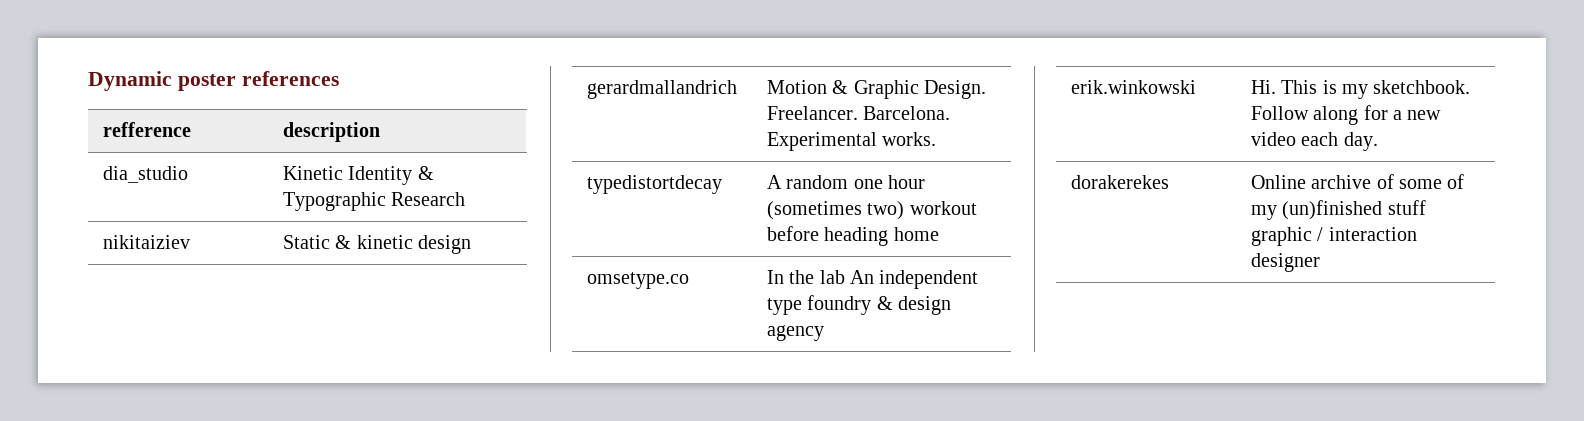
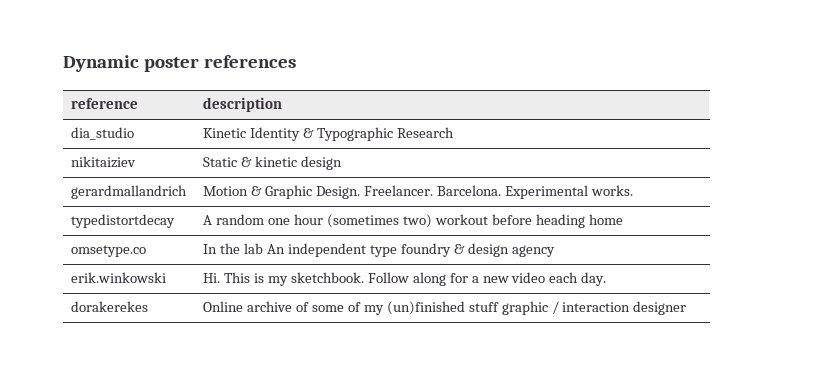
[102,122,191,137] refference -> [71,98,139,109] reference

